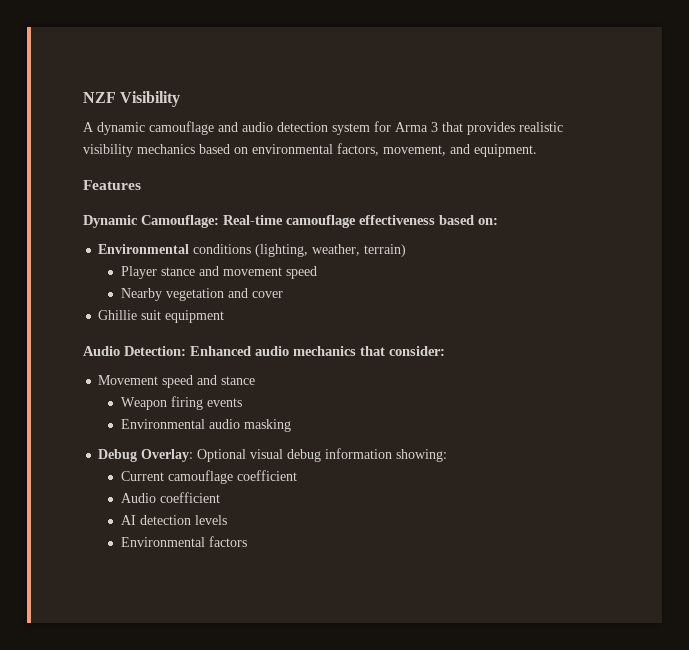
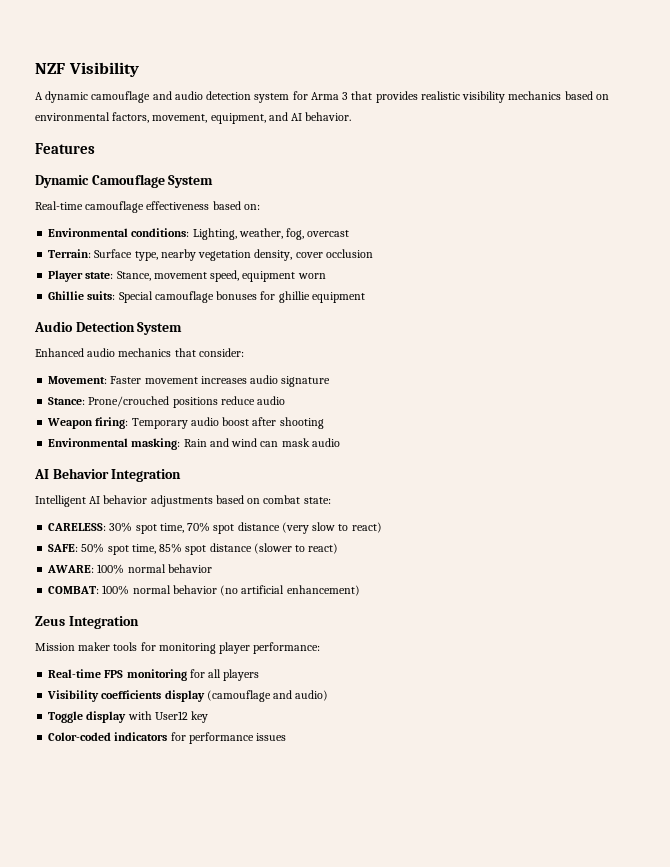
[450,144,537,157] and equipment. -> [210,112,352,124] equipment, and AI behavior.
[141,215,219,228] Camouflage: -> [91,174,214,188] Camouflage System //
[193,244,407,257] [120,266,317,279] [120,288,283,301] [98,310,162,320] conditions (lighting, weather, terrain) // Player stance and movement speed // Nearby vegetation and cover // Ghillie suit -> [131,228,350,240] [48,249,373,261] [48,270,326,282] [48,291,310,303] conditions: Lighting, weather, fog, overcast // Terrain: Surface type, nearby vegetation density, cover occlusion // Player state: Stance, movement speed, equipment worn // Ghillie suits: Special camouflage bonuses for ghillie
[124,346,186,356] Detection: -> [75,322,183,335] Detection System //
[98,375,256,388] [120,396,242,410] [120,419,291,432] [98,448,448,462] [120,470,297,484] [120,492,220,503] [120,515,227,525] [120,536,247,547] Movement speed and stance // Weapon firing events // Environmental audio masking // Debug Overlay: Optional visual debug information showing: // Current camouflage coefficient // Audio coefficient // AI detection levels // Environmental factors -> [48,375,331,387] [48,396,286,408] [47,417,324,429] [48,438,340,450] [34,468,182,482] [35,495,331,507] [48,522,382,534] [48,543,339,555] [47,564,212,574] [48,585,360,596] [35,616,139,629] [35,642,321,654] [48,669,260,681] [47,690,329,702] [48,711,209,723] [48,732,287,744] Movement: Faster movement increases audio signature // Stance: Prone/crouched positions reduce audio // Weapon firing: Temporary audio boost after shooting // Environmental masking: Rain and wind can mask audio // AI Behavior Integration // Intelligent AI behavior adjustments based on combat state: // CARELESS: 30% spot time, 70% spot distance (very slow to react) // SAFE: 50% spot time, 85% spot distance (slower to react) // AWARE: 100% normal behavior // COMBAT: 100% normal behavior (no artificial enhancement) // Zeus Integration // Mission maker tools for monitoring player performance: // Real-time FPS monitoring for all players // Visibility coefficients display (camouflage and audio) // Toggle display with User12 key // Color-coded indicators for performance issues

